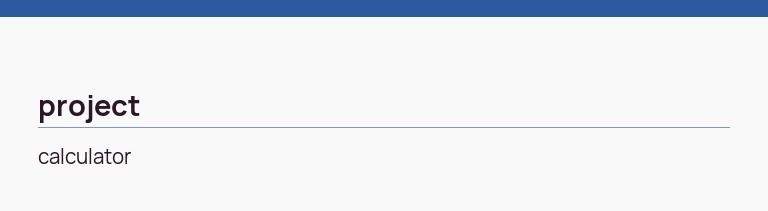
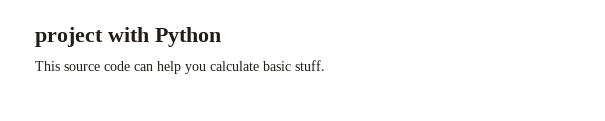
[38,148,131,164] // calculator -> [108,27,221,47] [35,60,325,74] with Python // This source code can help you calculate basic stuff.

